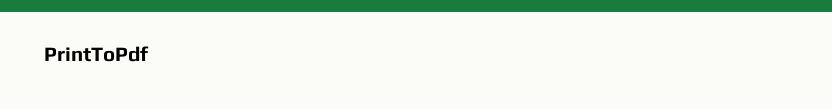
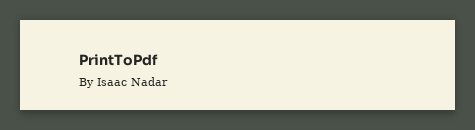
(149, 54) none -> [79,77,168,88] // By Isaac Nadar

